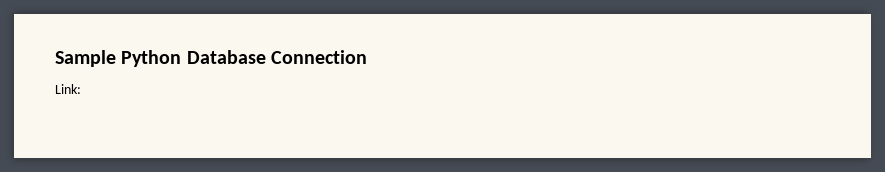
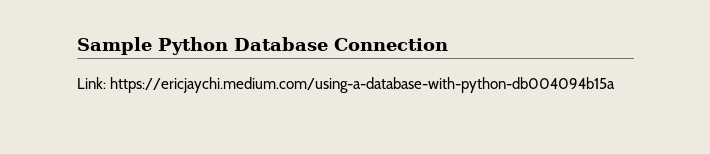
(81, 89) none -> [110,77,616,93] https://ericjaychi.medium.com/using-a-database-with-python-db004094b15a

